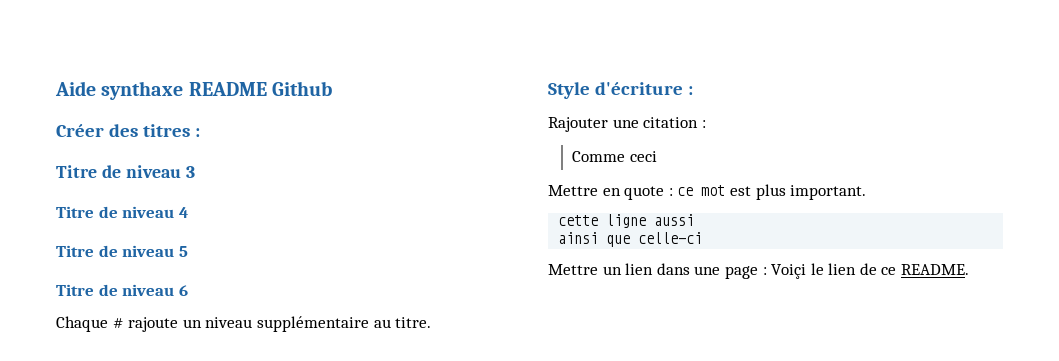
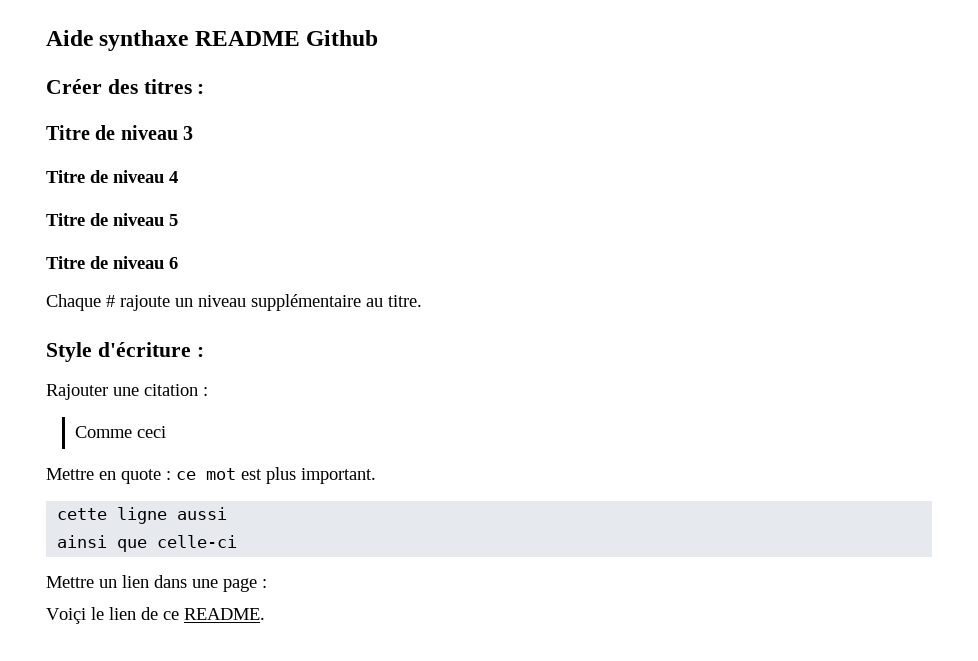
(767, 271) none -> (267, 583) //

